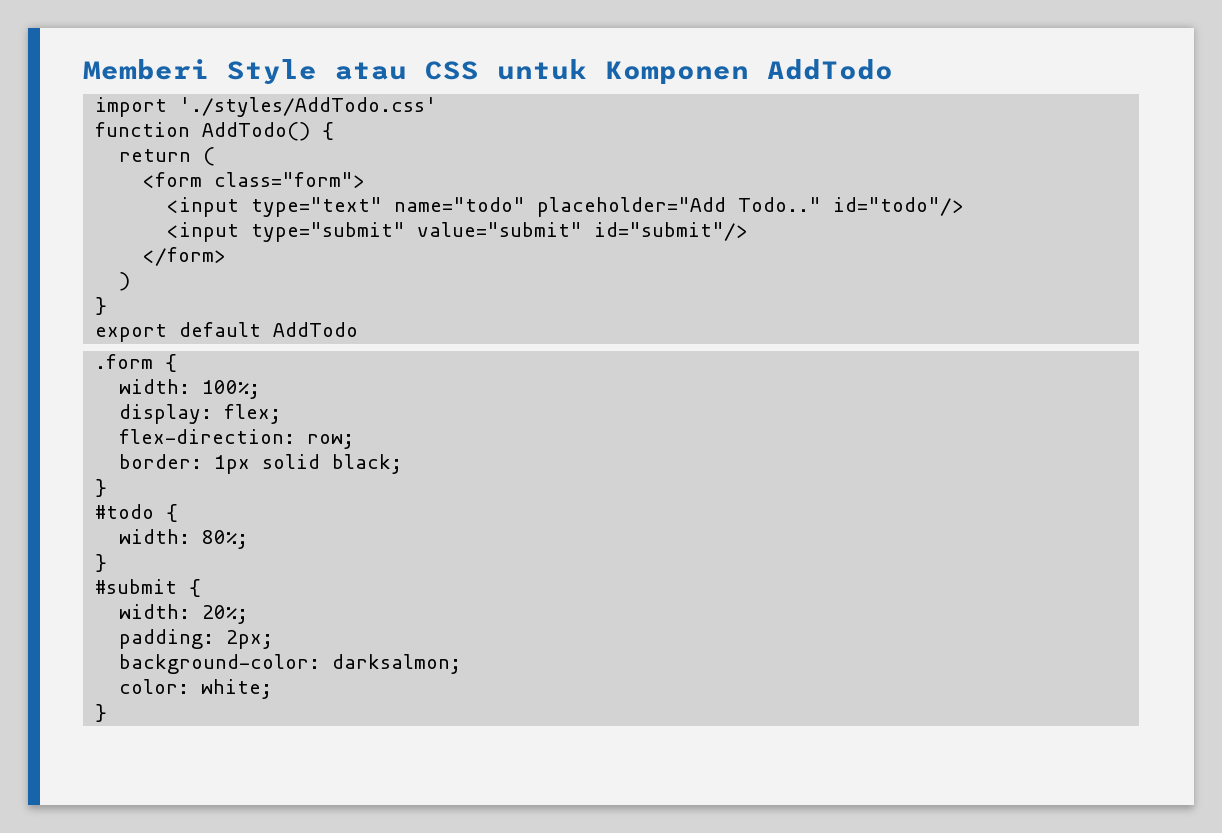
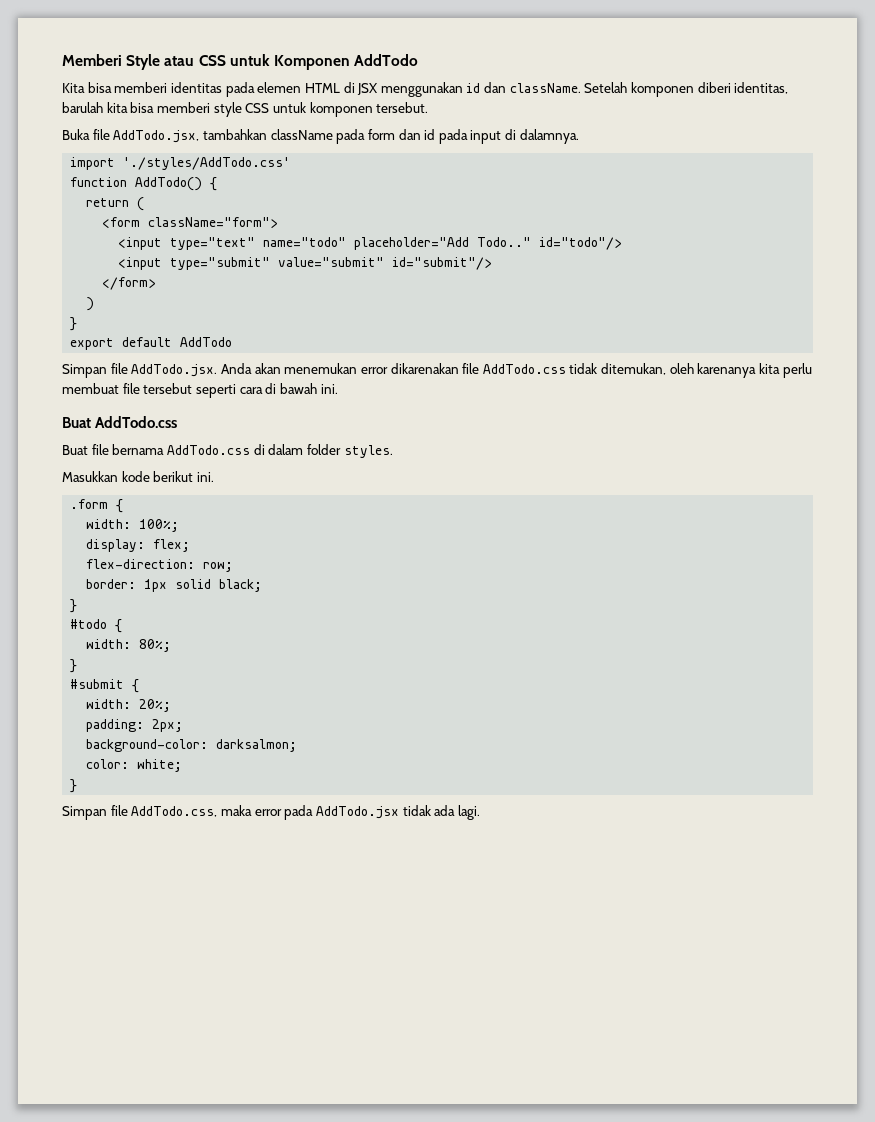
(893, 69) none -> [62,82,789,97] [62,102,429,117] [62,129,579,144] // Kita bisa memberi identitas pada elemen HTML di JSX menggunakan id dan className. Setelah komponen diberi identitas, barulah kita bisa memberi style CSS untuk komponen tersebut. // Buka file AddTodo.jsx, tambahkan className pada form dan id pada input di dalamnya.
[214,172,365,188] class="form"> -> [148,217,279,228] className="form">
(358, 329) none -> [62,363,812,378] [62,383,338,398] [62,416,178,428] [62,444,393,458] [62,471,214,482] // Simpan file AddTodo.jsx. Anda akan menemukan error dikarenakan file AddTodo.css tidak ditemukan, oleh karenanya kita perlu membuat file tersebut seperti cara di bawah ini. // Buat AddTodo.css // Buat file bernama AddTodo.css di dalam folder styles. // Masukkan kode berikut ini.
(107, 713) none -> [62,805,480,820] // Simpan file AddTodo.css, maka error pada AddTodo.jsx tidak ada lagi.

